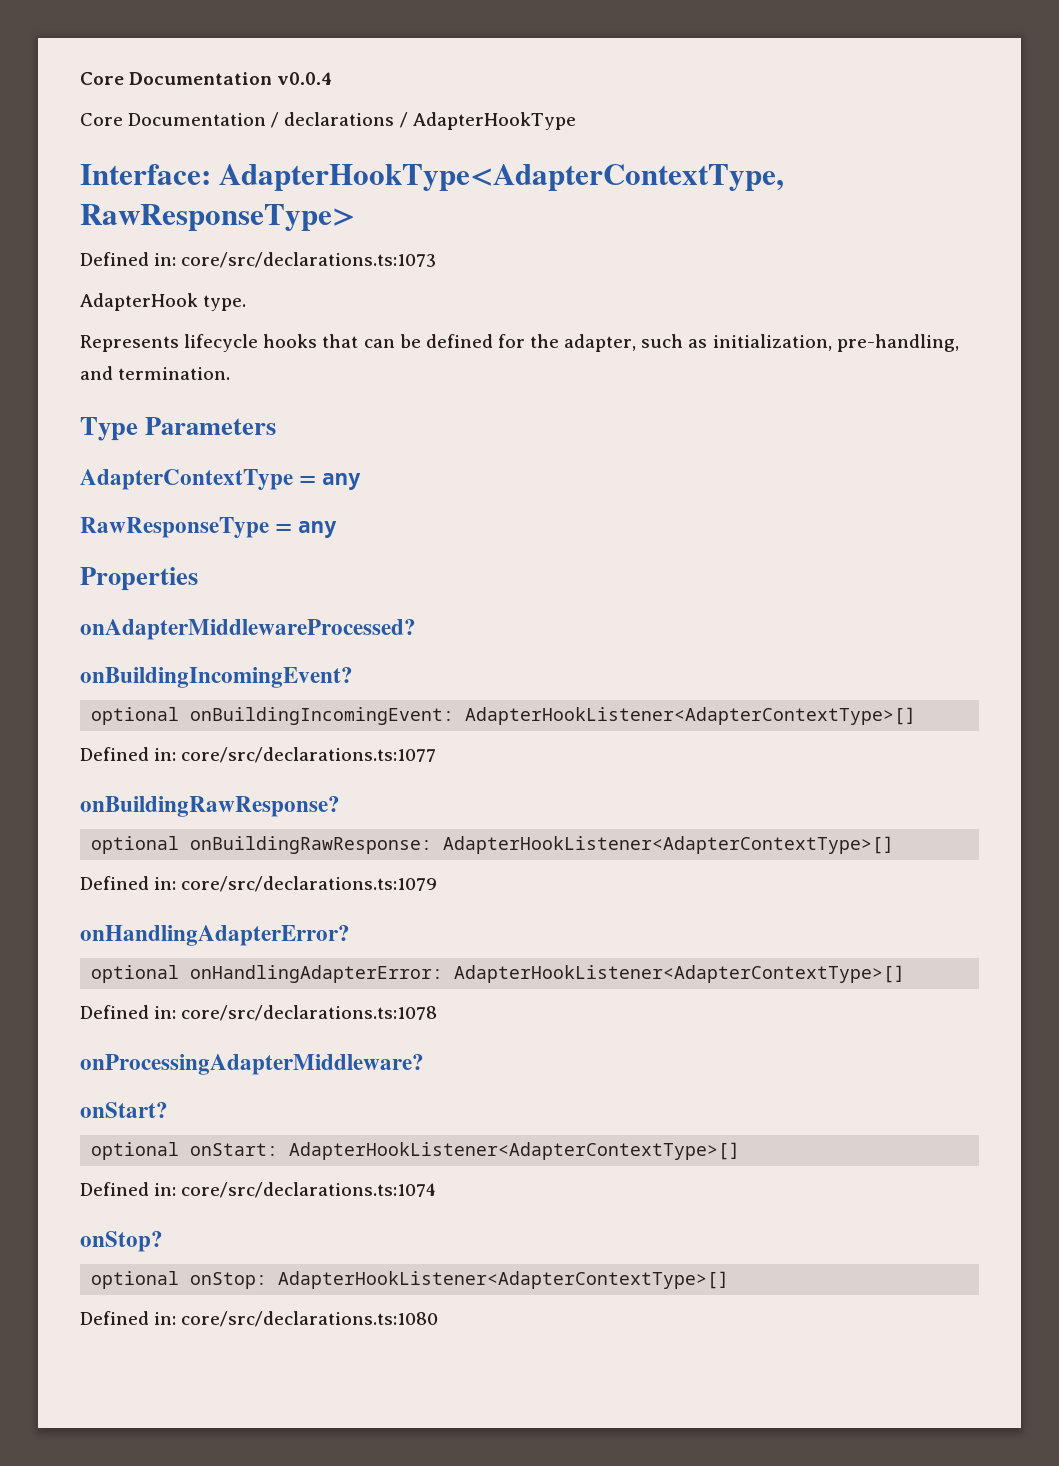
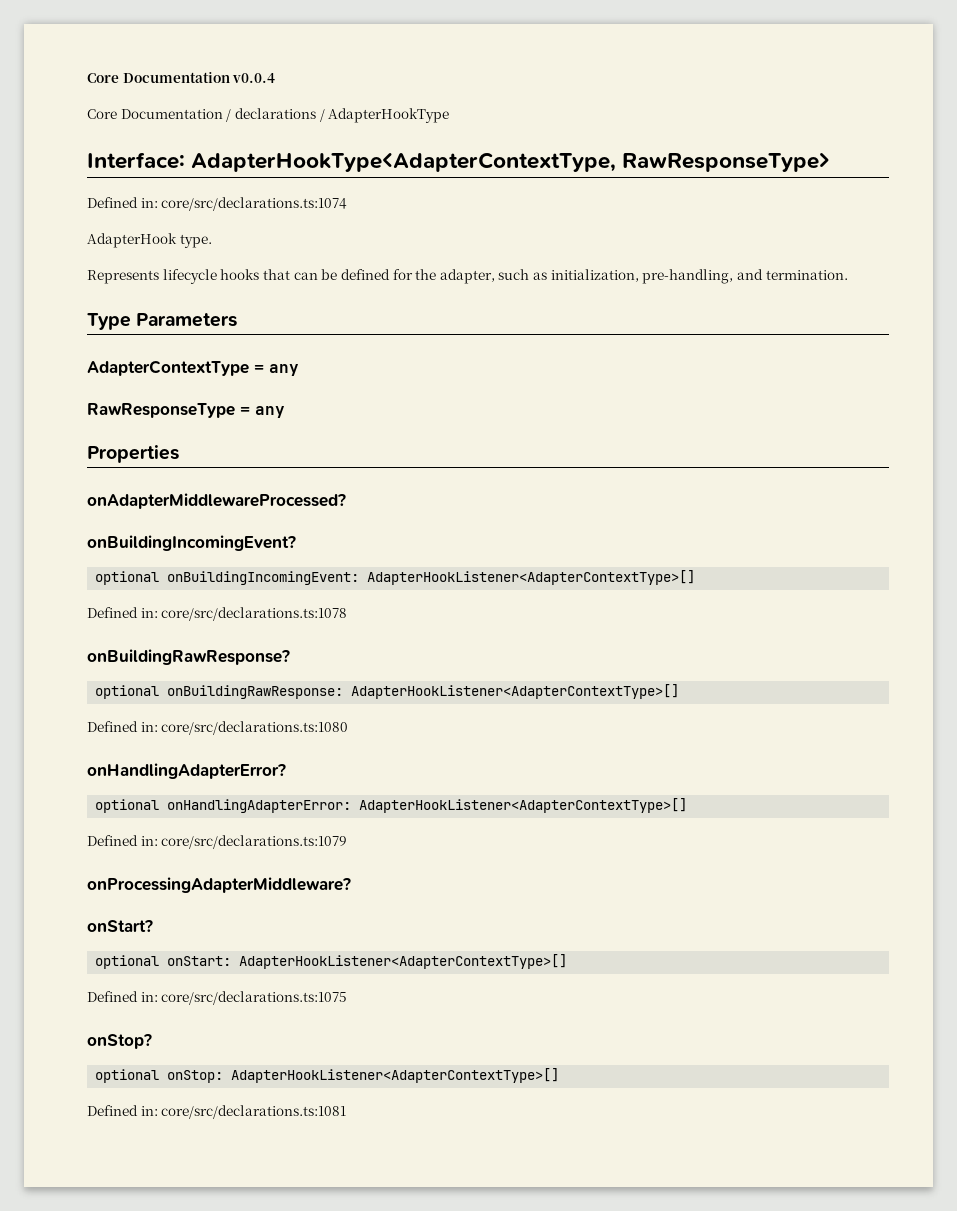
[181,252,437,268] core/src/declarations.ts:1073 -> [161,197,348,211] core/src/declarations.ts:1074
[181,747,437,763] core/src/declarations.ts:1077 -> [161,607,348,621] core/src/declarations.ts:1078
[181,876,438,892] core/src/declarations.ts:1079 -> [161,721,349,735] core/src/declarations.ts:1080
[181,1005,438,1021] core/src/declarations.ts:1078 -> [161,835,348,849] core/src/declarations.ts:1079
[181,1182,437,1198] core/src/declarations.ts:1074 -> [161,991,348,1005] core/src/declarations.ts:1075
[181,1311,439,1327] core/src/declarations.ts:1080 -> [161,1105,347,1119] core/src/declarations.ts:1081

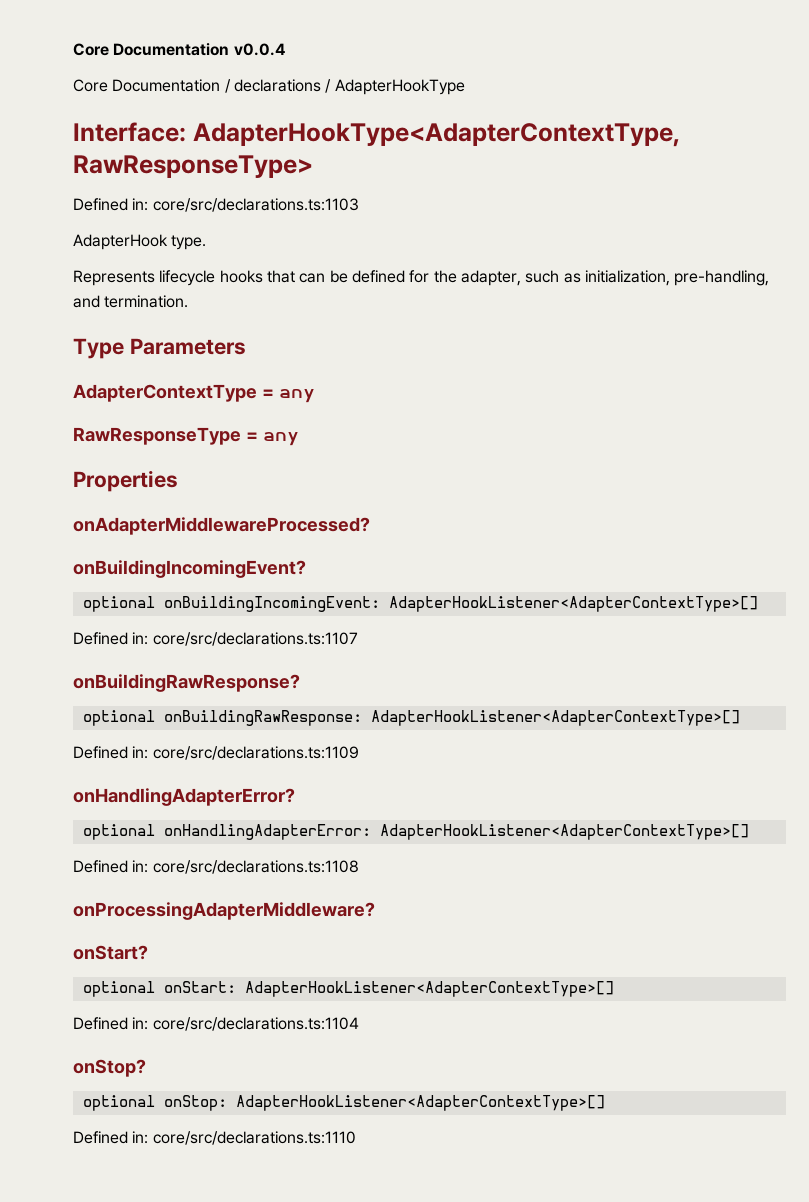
[161,197,348,211] core/src/declarations.ts:1074 -> [152,198,359,212] core/src/declarations.ts:1103
[161,607,348,621] core/src/declarations.ts:1078 -> [152,632,358,646] core/src/declarations.ts:1107
[161,721,349,735] core/src/declarations.ts:1080 -> [152,746,359,760] core/src/declarations.ts:1109
[161,835,348,849] core/src/declarations.ts:1079 -> [152,860,359,874] core/src/declarations.ts:1108
[161,991,348,1005] core/src/declarations.ts:1075 -> [152,1017,359,1031] core/src/declarations.ts:1104
[161,1105,347,1119] core/src/declarations.ts:1081 -> [152,1131,356,1145] core/src/declarations.ts:1110

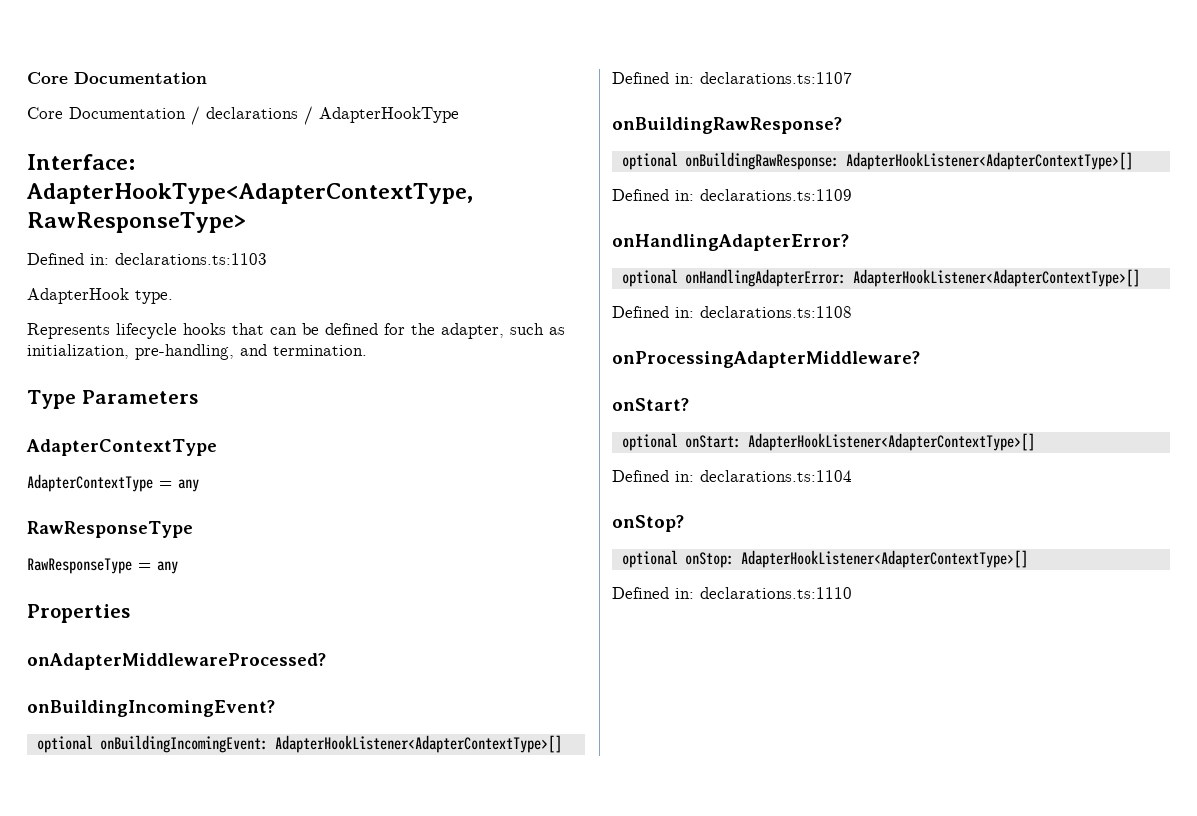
[73,43,286,56] Core Documentation v0.0.4 -> [27,72,207,84] Core Documentation
[152,198,359,212] core/src/declarations.ts:1103 -> [115,253,267,265] declarations.ts:1103
(257, 393) none -> [27,474,153,492] // AdapterContextType
(241, 436) none -> [27,558,132,574] // RawResponseType
[152,632,358,646] core/src/declarations.ts:1107 -> [700,72,852,84] declarations.ts:1107
[152,746,359,760] core/src/declarations.ts:1109 -> [700,189,852,201] declarations.ts:1109
[152,860,359,874] core/src/declarations.ts:1108 -> [700,306,852,318] declarations.ts:1108
[152,1017,359,1031] core/src/declarations.ts:1104 -> [700,470,852,482] declarations.ts:1104
[152,1131,356,1145] core/src/declarations.ts:1110 -> [700,587,852,599] declarations.ts:1110

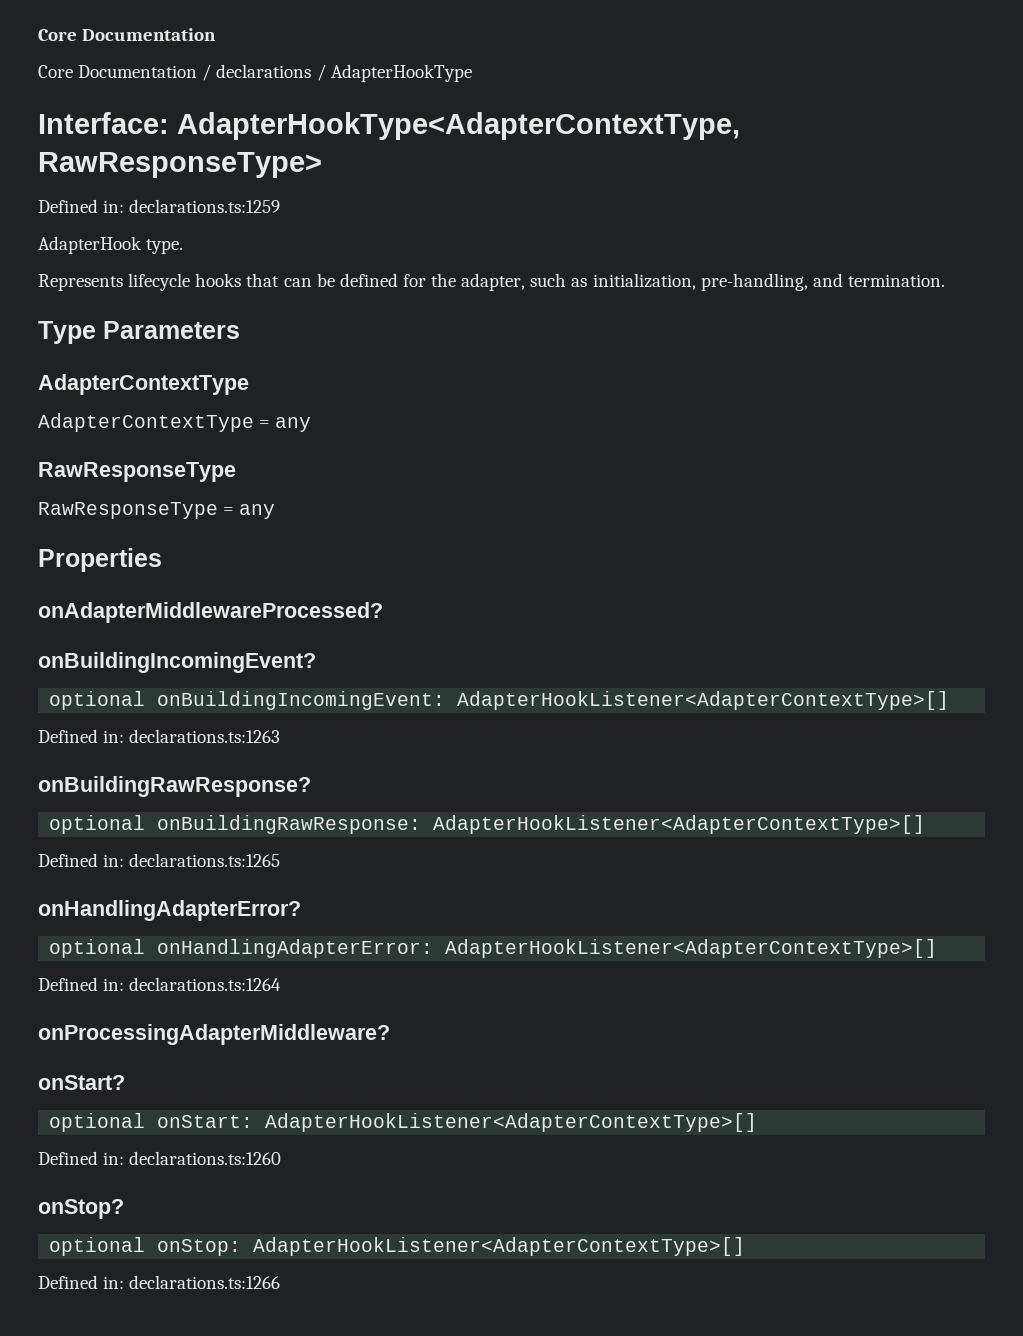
[115,253,267,265] declarations.ts:1103 -> [129,199,281,213] declarations.ts:1259
[700,72,852,84] declarations.ts:1107 -> [129,729,281,743] declarations.ts:1263
[700,189,852,201] declarations.ts:1109 -> [129,853,281,867] declarations.ts:1265
[700,306,852,318] declarations.ts:1108 -> [129,977,282,991] declarations.ts:1264
[700,470,852,482] declarations.ts:1104 -> [129,1151,282,1165] declarations.ts:1260
[700,587,852,599] declarations.ts:1110 -> [129,1275,281,1289] declarations.ts:1266

